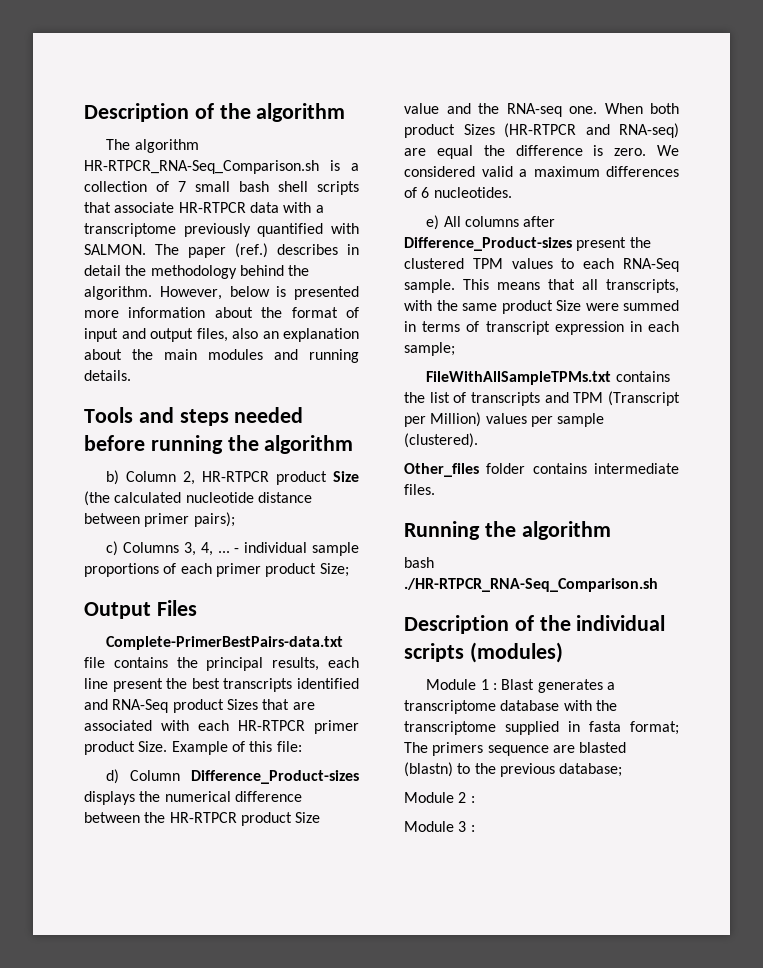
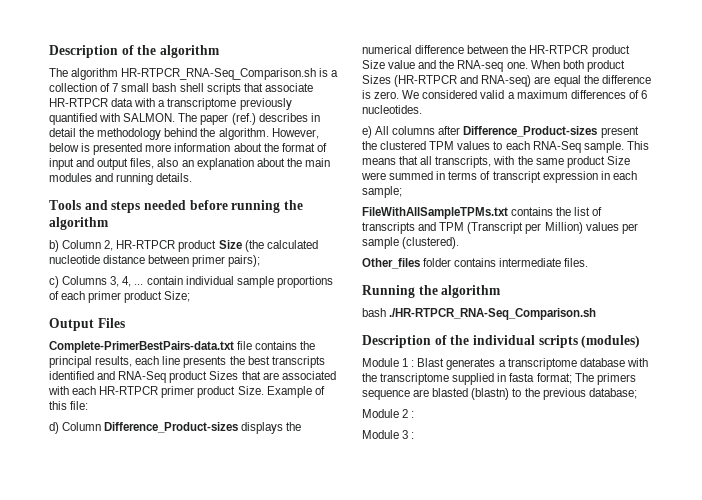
[234,548,240,553] - -> [146,276,183,285] contain
[112,678,163,692] present -> [183,356,227,368] presents

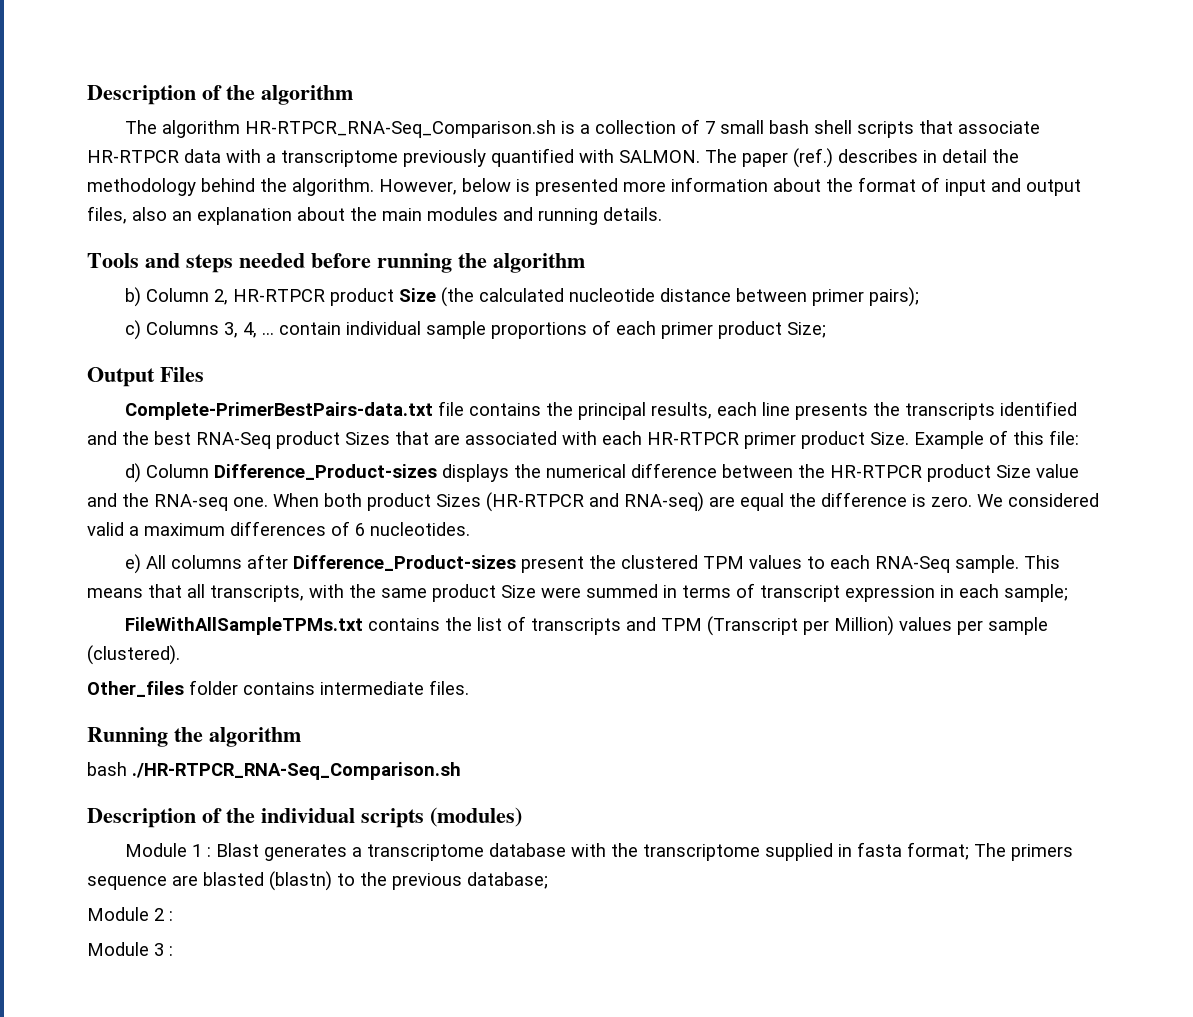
[247,356,270,365] best -> (900, 409) none
(116, 375) none -> [122,431,191,445] the best

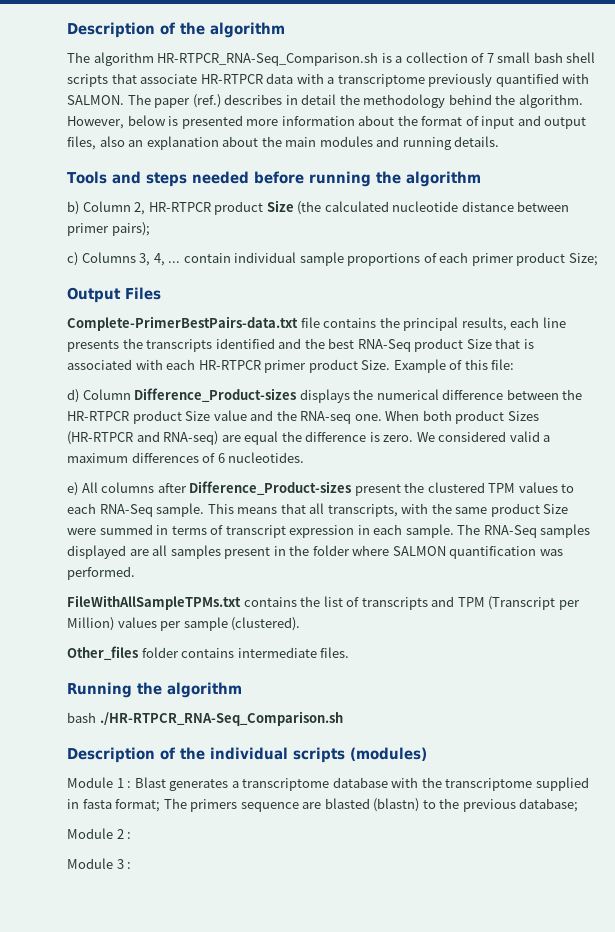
[345,431,460,445] Sizes that are -> [466,338,534,349] Size that is
[1004,584,1068,602] sample; -> [405,524,591,538] [67,545,563,559] [67,566,135,580] sample. The RNA-Seq samples displayed are all samples present in the folder where SALMON quantification was performed.

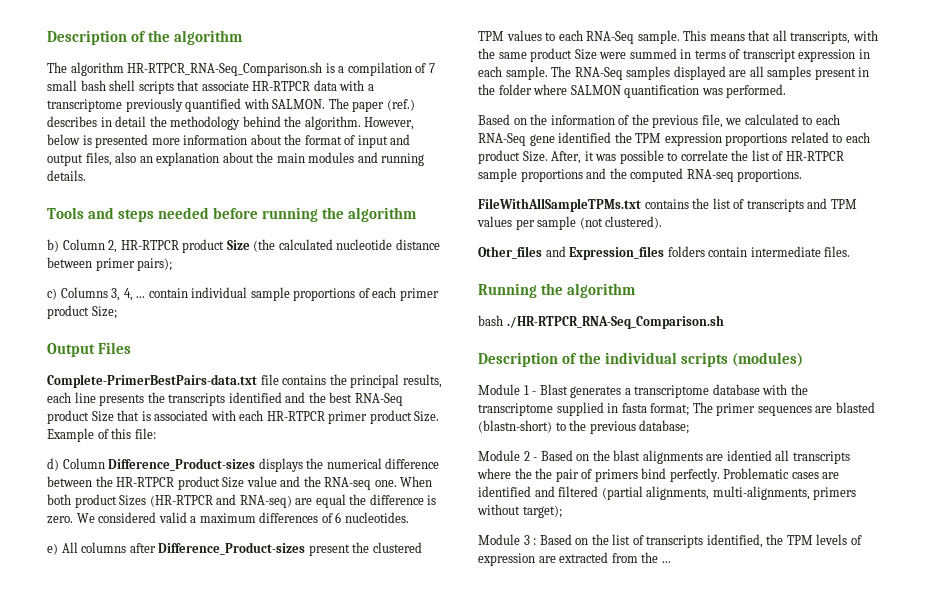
[405,52,468,63] collection -> [347,62,412,76] compilation
(135, 573) none -> [478,114,840,128] [478,132,870,146] [478,150,844,164] [478,168,803,182] // Based on the information of the previous file, we calculated to each RNA-Seq gene identified the TPM expression proportions related to each product Size. After, it was possible to correlate the list of HR-RTPCR sample proportions and the computed RNA-seq proportions.
[488,596,580,610] [67,617,114,631] (Transcript per Million) -> (857, 204) none
[231,617,301,631] (clustered). -> [579,216,663,229] (not clustered).
[141,647,235,658] folder contains -> [545,246,748,260] and Expression_files folders contain
[127,781,132,788] : -> [532,391,537,395] -
[190,799,299,812] primers sequence -> [716,403,812,416] primer sequences
[373,798,420,812] (blastn) -> [478,420,552,433] (blastn-short)
[127,832,132,839] [67,858,132,869] : // Module 3 : -> [533,450,850,464] [477,468,840,482] [478,486,857,500] [477,504,562,518] [478,534,862,548] [478,552,671,566] - Based on the blast alignments are identied all transcripts where the the pair of primers bind perfectly. Problematic cases are identified and filtered (partial alignments, multi-alignments, primers without target); // Module 3 : Based on the list of transcripts identified, the TPM levels of expression are extracted from the ...

